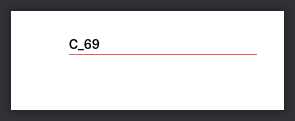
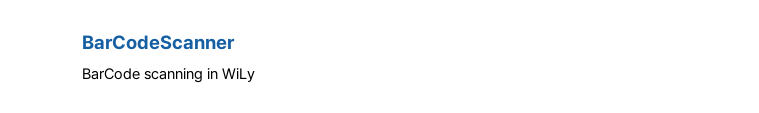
[69,39,100,51] C_69 -> [82,35,235,50] [82,68,256,83] BarCodeScanner // BarCode scanning in WiLy

